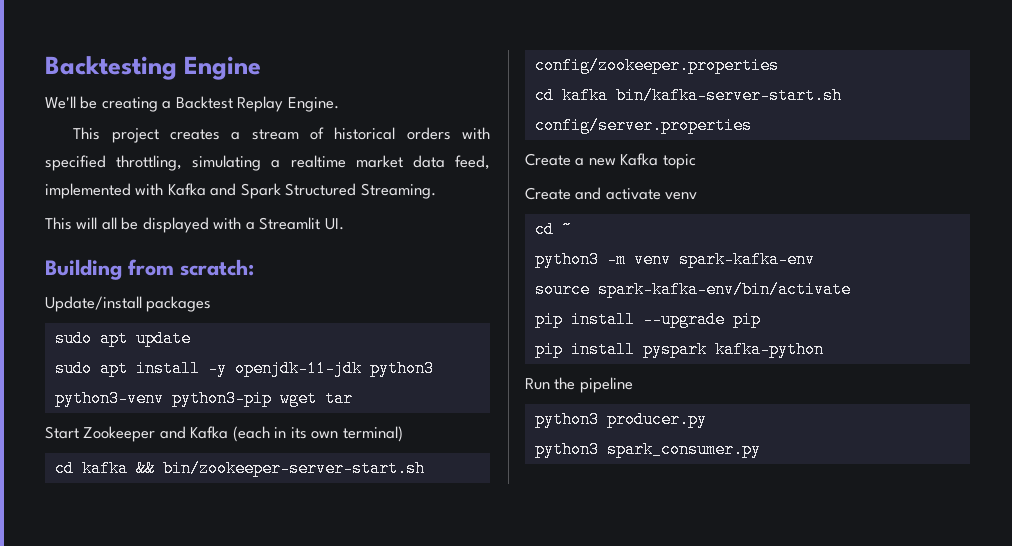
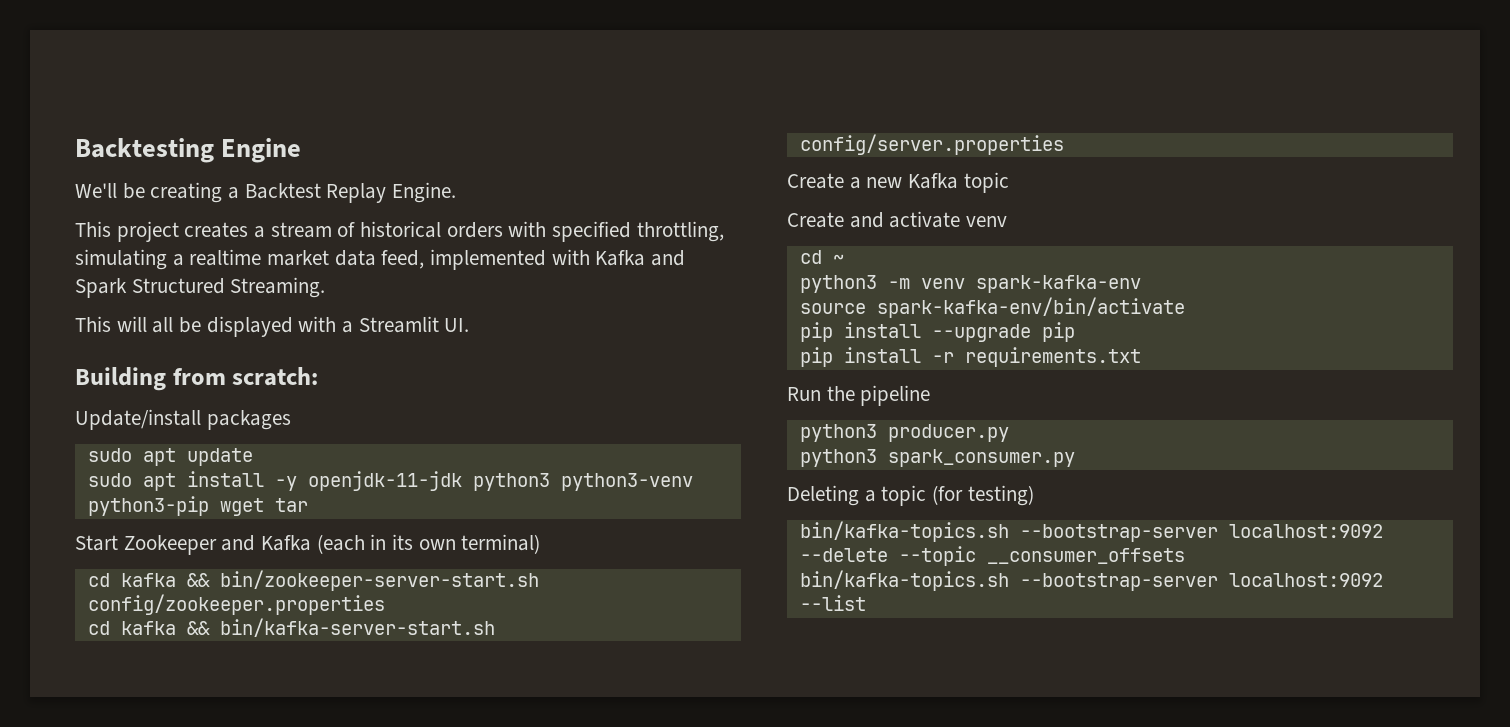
(608, 95) none -> [186,621,210,635] &&
[642,341,824,358] pyspark kafka-python -> [931,347,1141,367] -r requirements.txt
(761, 449) none -> [787,485,1034,506] [799,521,1383,542] [799,546,1185,566] [799,570,1383,591] [799,595,866,611] // Deleting a topic (for testing) // bin/kafka-topics.sh --bootstrap-server localhost:9092 --delete --topic __consumer_offsets // bin/kafka-topics.sh --bootstrap-server localhost:9092 --list

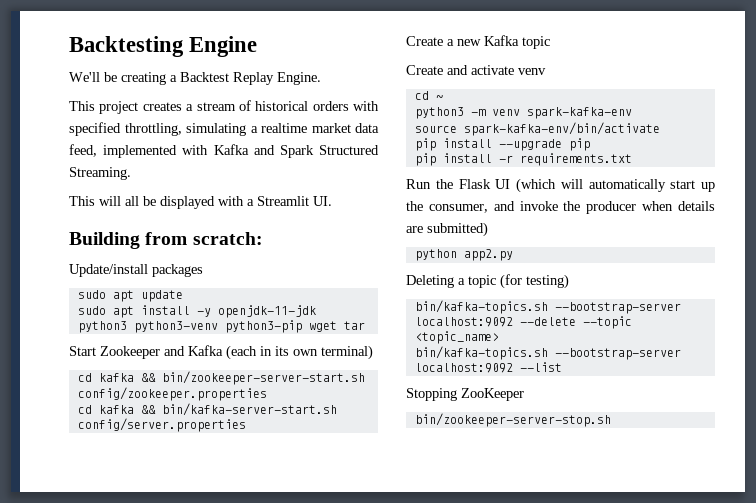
[860,385,931,406] [799,424,1009,442] [799,449,1075,467] pipeline // python3 producer.py // python3 spark_consumer.py -> [458,178,715,193] [406,201,715,214] [406,222,488,237] [414,249,513,261] Flask UI (which will automatically start up the consumer, and invoke the producer when details are submitted) // python app2.py
[986,548,1185,564] __consumer_offsets -> [414,331,499,344] <topic_name>
(866, 603) none -> [406,388,524,401] [414,413,611,427] // Stopping ZooKeeper // bin/zookeeper-server-stop.sh

